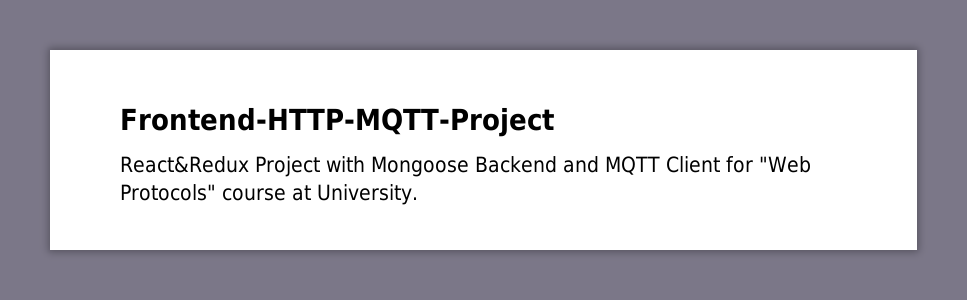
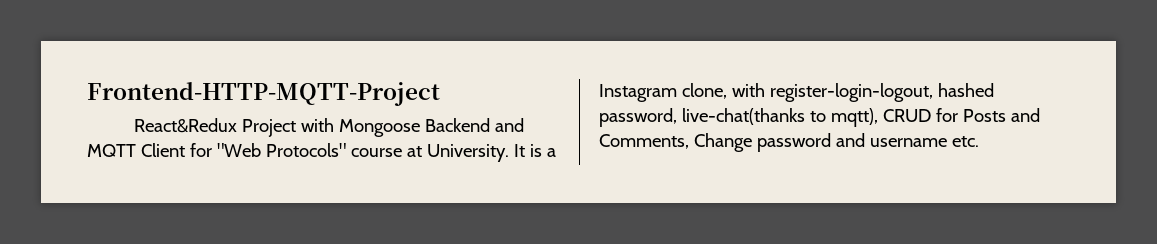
(418, 194) none -> [513,144,556,157] [599,83,994,102] [599,108,1040,127] [599,133,979,152] It is a Instagram clone, with register-login-logout, hashed password, live-chat(thanks to mqtt), CRUD for Posts and Comments, Change password and username etc.

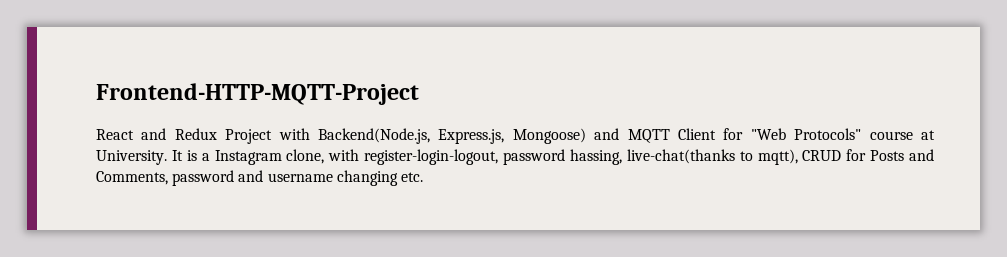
[134,118,491,137] React&Redux Project with Mongoose Backend -> [96,128,586,144] React and Redux Project with Backend(Node.js, Express.js, Mongoose)
[937,83,994,97] [599,108,677,127] hashed password, -> [503,149,622,165] password hassing,
[693,133,752,152] Change -> (168, 178) none
(947, 142) none -> [336,170,398,186] changing

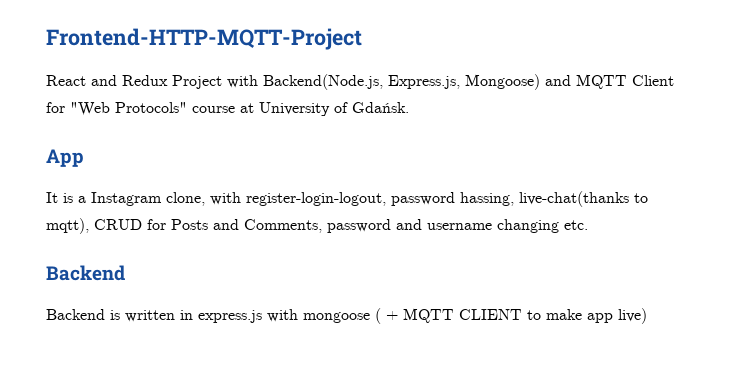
[96,150,167,165] University. -> [259,102,409,116] [46,149,84,167] University of Gdańsk. // App //
(423, 177) none -> [46,265,125,281] [46,308,647,324] // Backend // Backend is written in express.js with mongoose ( + MQTT CLIENT to make app live)

